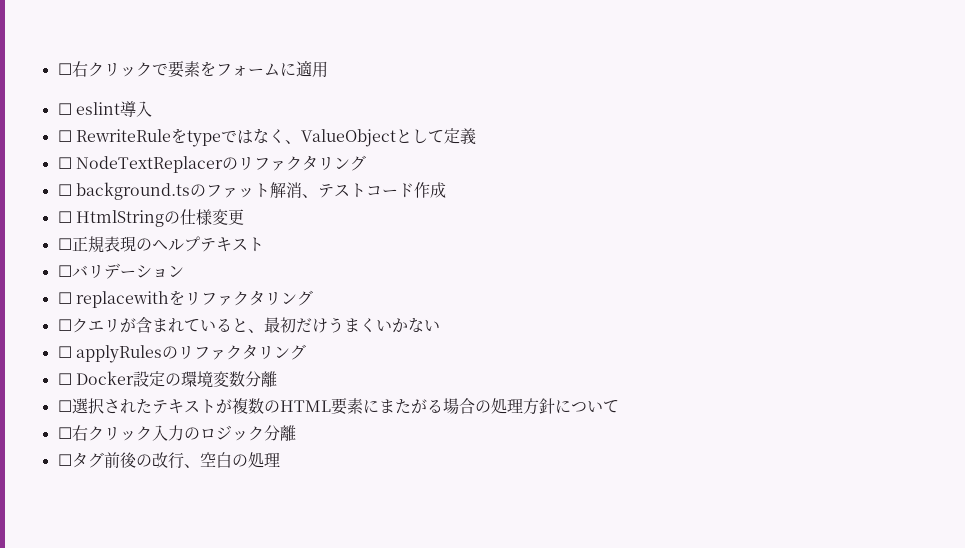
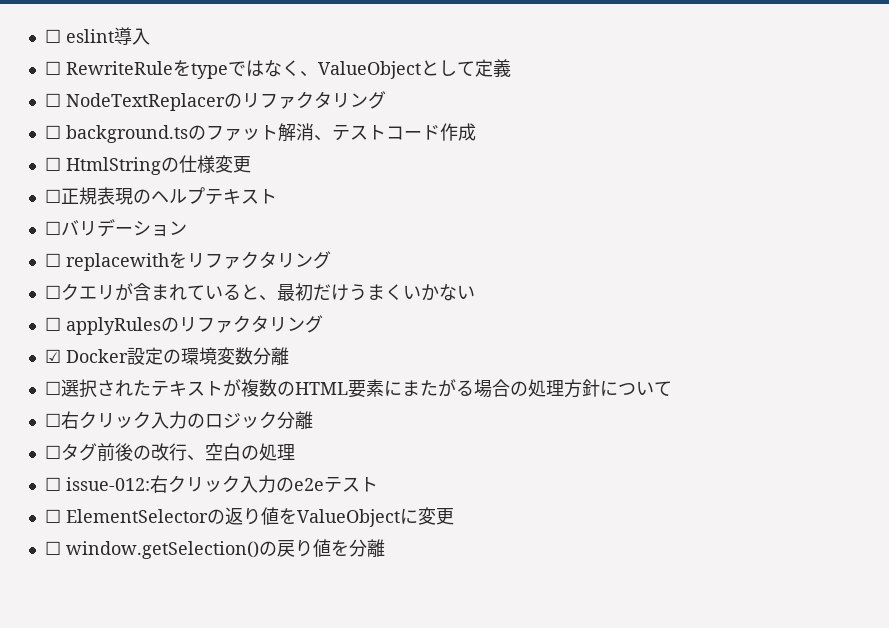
[57,60,328,78] [57,103,72,115] ☐右クリックで要素をフォームに適用 // ☐ -> [44,29,61,43] ☐
[57,373,72,385] ☐ -> [44,349,61,363] ☑
(280, 459) none -> [44,475,378,493] [44,507,454,527] [44,539,385,559] // ☐ issue-012:右クリック入力のe2eテスト // ☐ ElementSelectorの返り値をValueObjectに変更 // ☐ window.getSelection()の戻り値を分離

